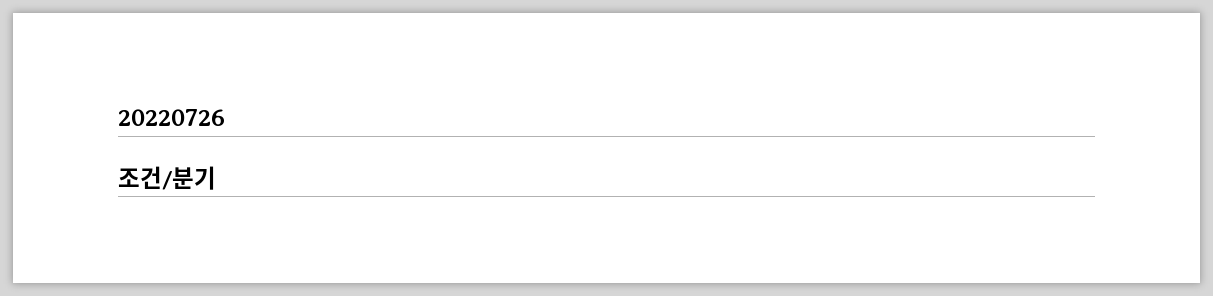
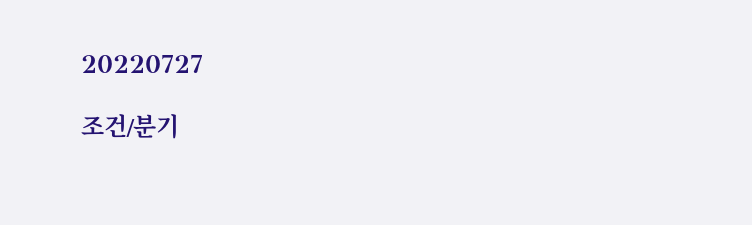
[118,109,225,126] 20220726 -> [81,55,203,73] 20220727

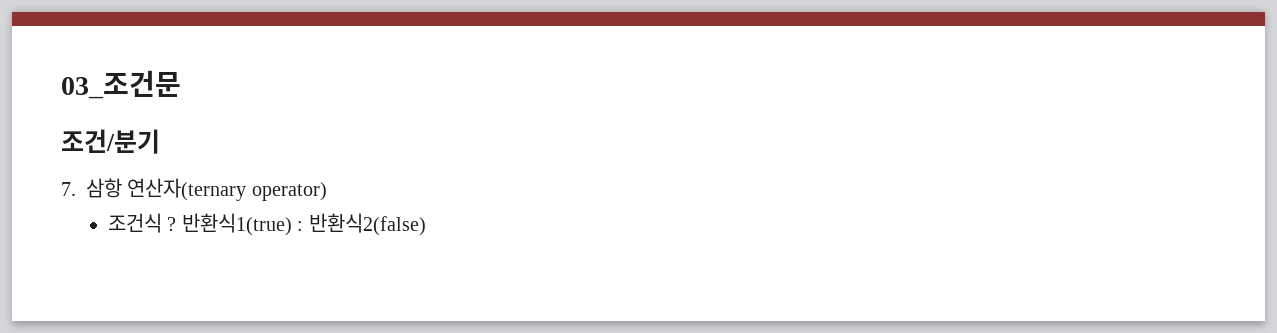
[81,55,203,73] 20220727 -> [61,70,181,99] 03_조건문
(179, 126) none -> [61,178,327,201] [107,213,426,236] // 7. 삼항 연산자(ternary operator) // 조건식 ? 반환식1(true) : 반환식2(false)

